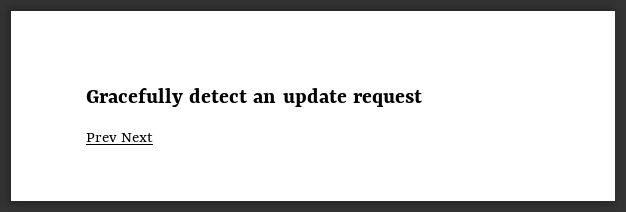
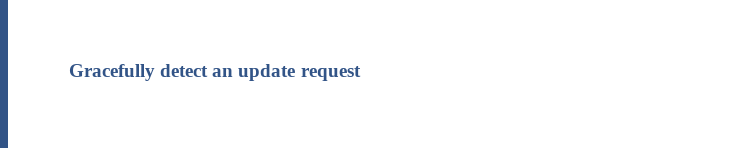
[86,133,154,142] // Prev Next -> (361, 73) none

